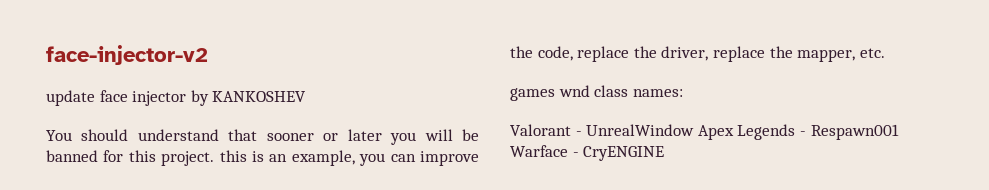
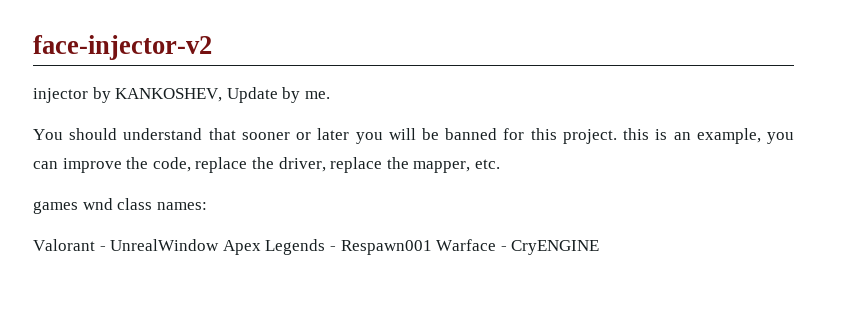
[46,90,307,106] update face injector by KANKOSHEV -> [33,87,330,103] injector by KANKOSHEV, Update by me.

